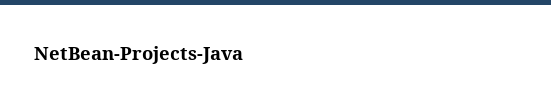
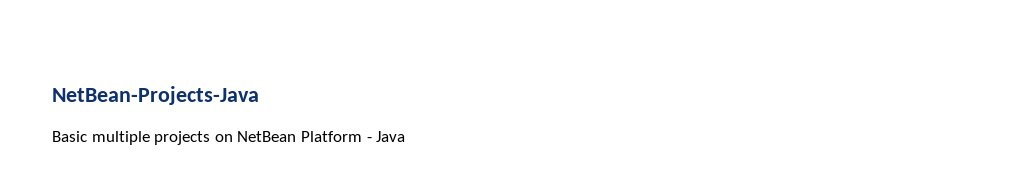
(243, 55) none -> [52,131,406,145] // Basic multiple projects on NetBean Platform - Java

